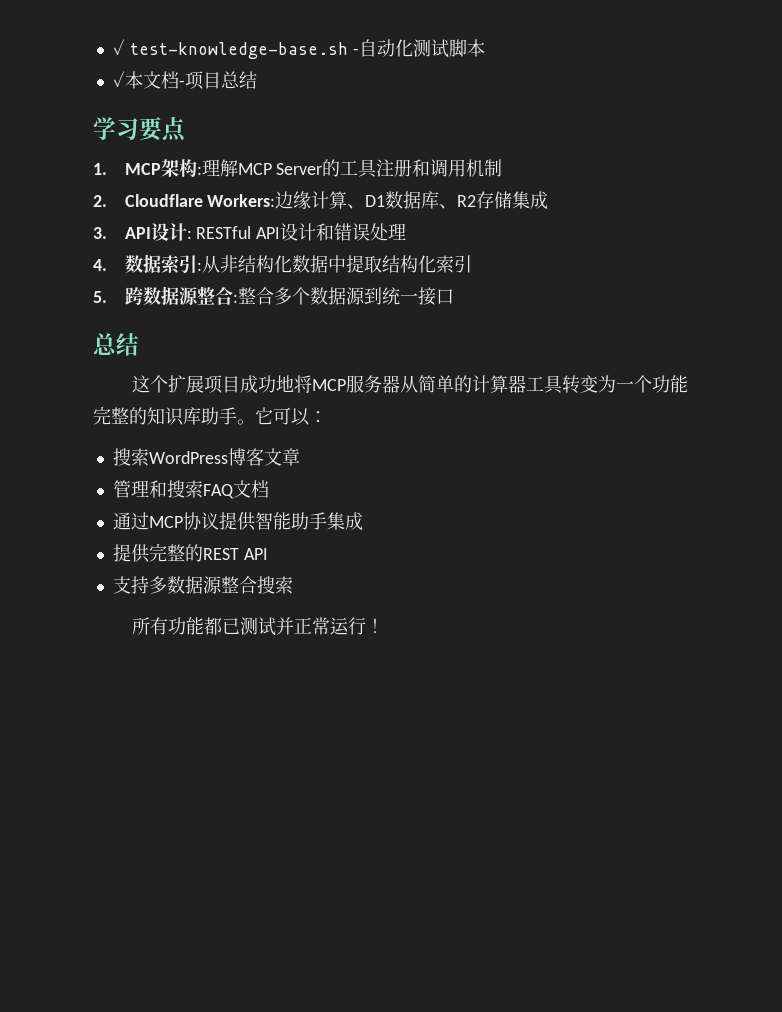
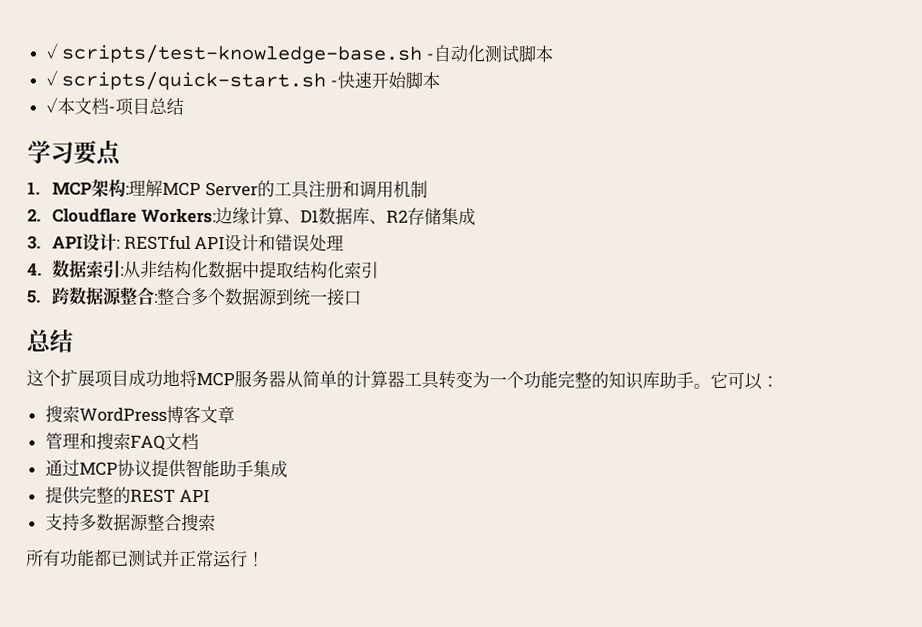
[112,39,348,59] ✓ test-knowledge-base.sh -> [45,43,423,65] ✓ scripts/test-knowledge-base.sh
(485, 48) none -> [45,70,440,91] // ✓ scripts/quick-start.sh -快速开始脚本

